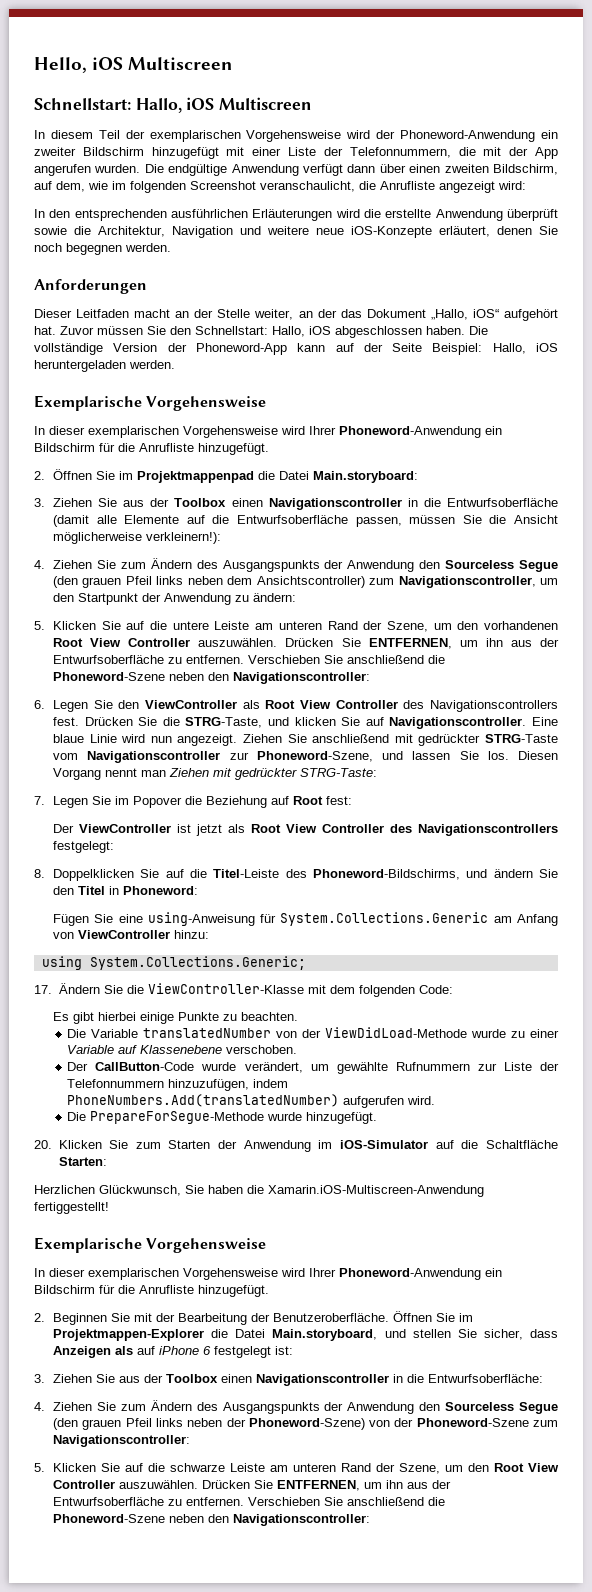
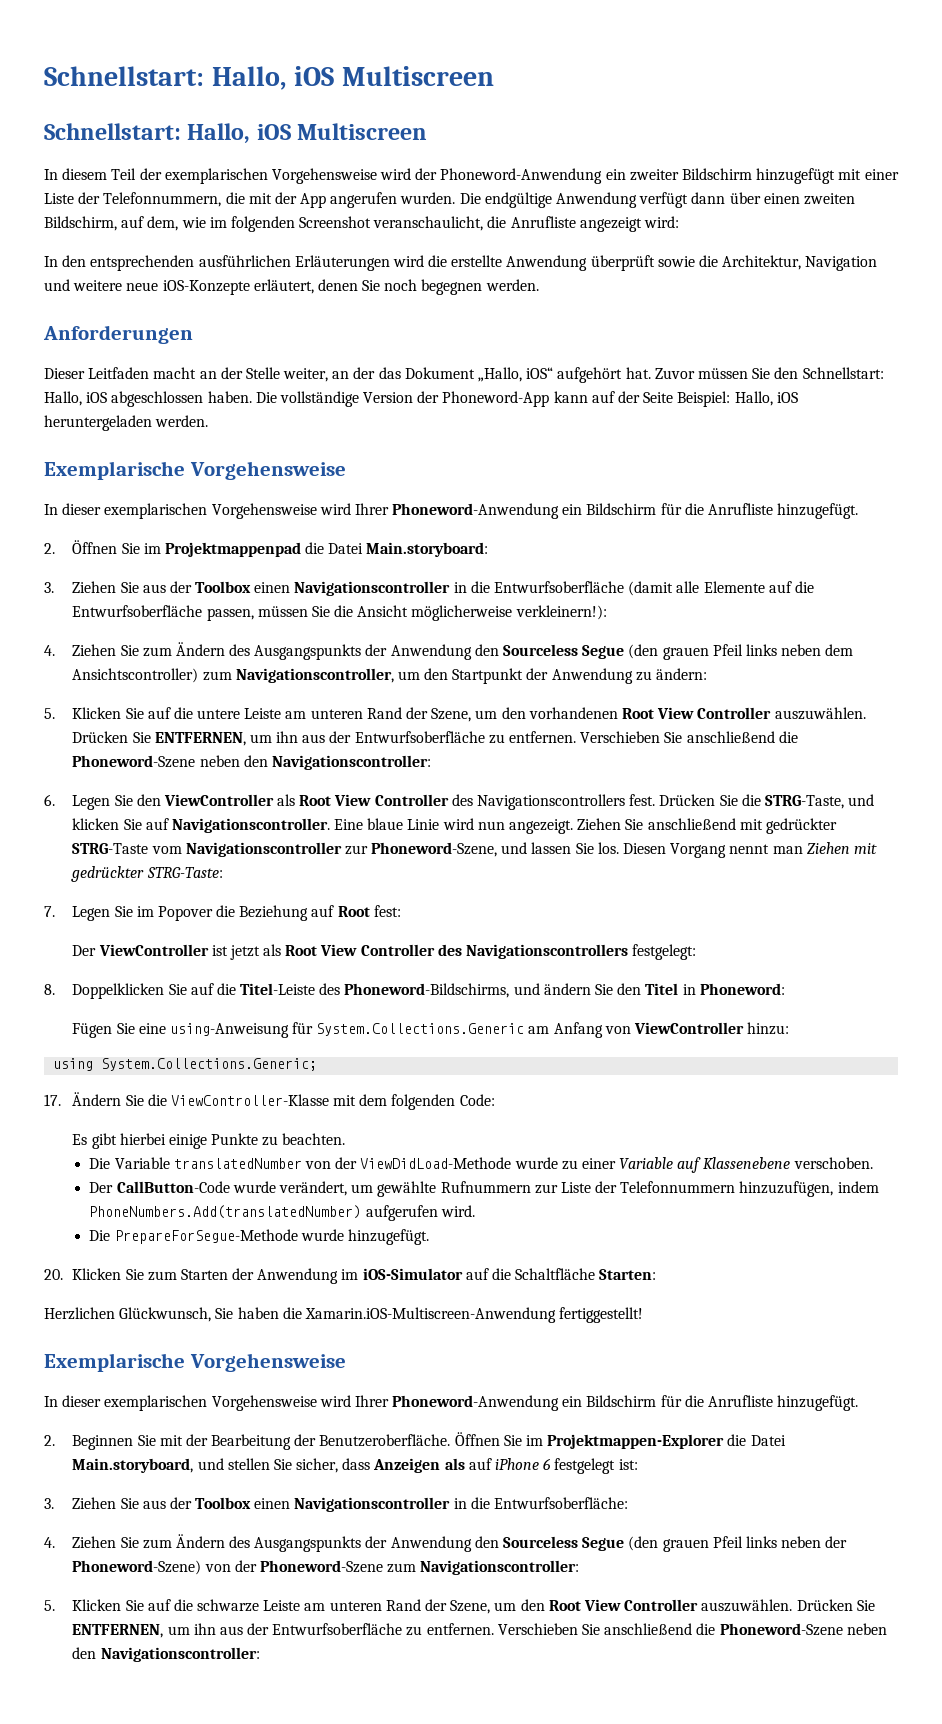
[34,57,87,73] Hello, -> [44,66,287,90] Schnellstart: Hallo,

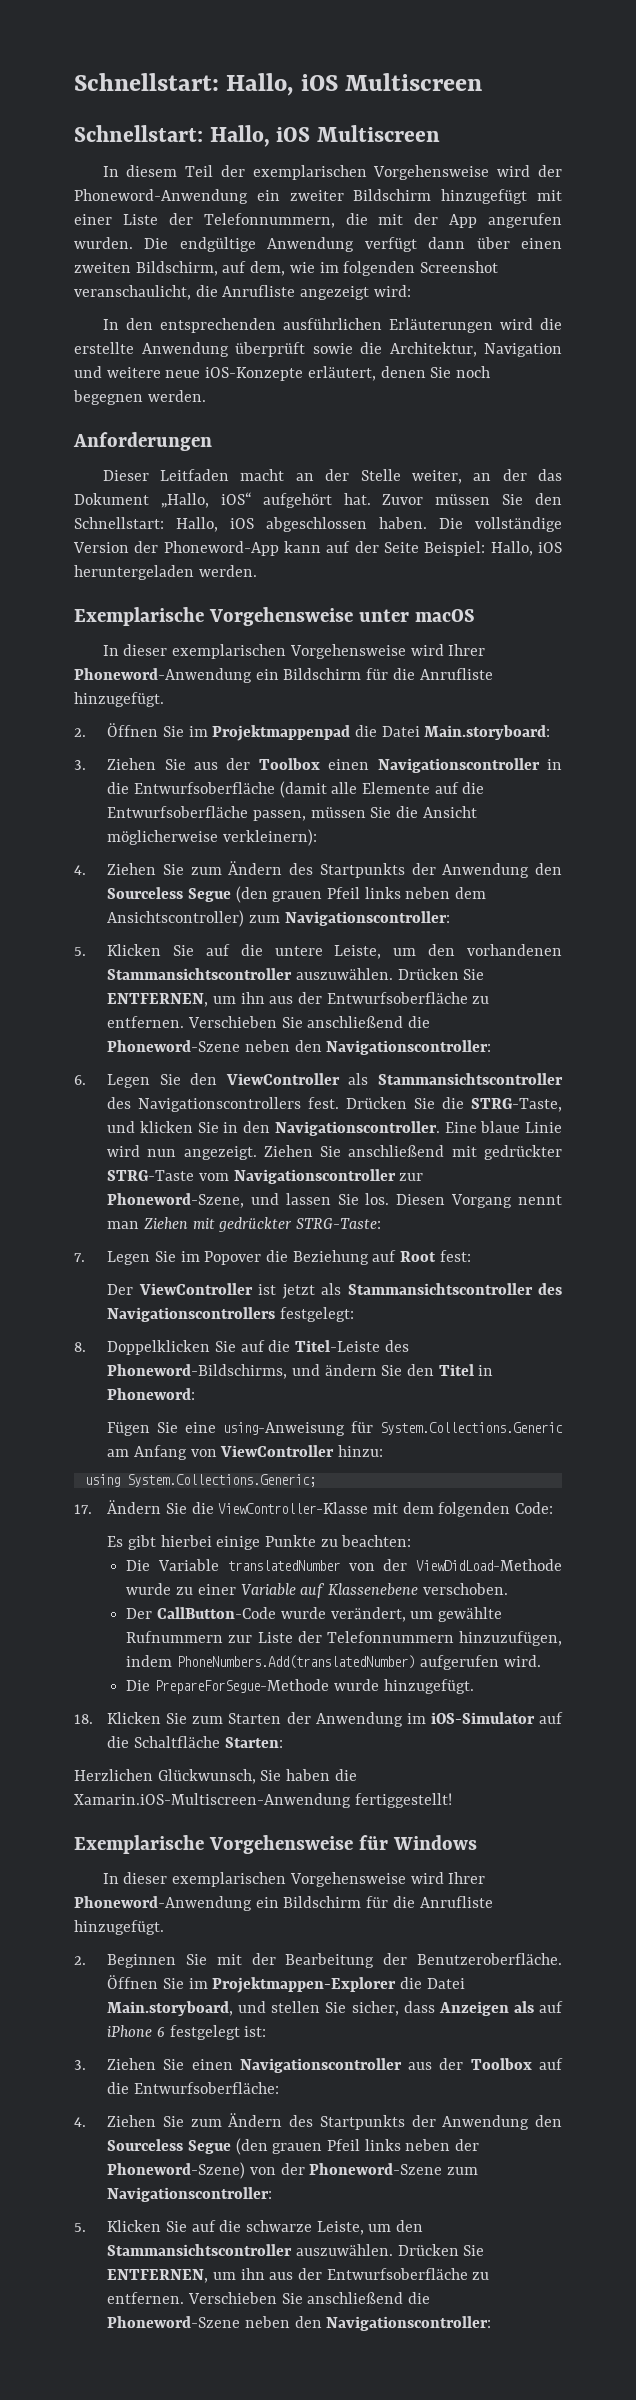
(346, 470) none -> [358,609,475,622] unter macOS
[515,605,607,620] [44,642,362,660] verkleinern!): // 4. Ziehen Sie zum Ändern des Ausgangspunkts -> [222,829,317,846] [74,861,405,878] verkleinern): // 4. Ziehen Sie zum Ändern des Startpunkts
[235,668,708,684] Navigationscontroller, um den Startpunkt der Anwendung zu ändern: -> [284,911,450,926] Navigationscontroller:
[244,707,772,722] Leiste am unteren Rand der Szene, um den vorhandenen Root View Controller -> [334,944,562,959] [107,968,293,980] Leiste, um den vorhandenen Stammansichtscontroller
[299,794,449,806] Root View Controller -> [378,1073,563,1085] Stammansichtscontroller
[145,818,169,830] auf -> [223,1121,271,1133] in den
[285,944,435,956] Root View Controller -> [347,1283,533,1295] Stammansichtscontroller
[282,1133,346,1145] beachten. -> [341,1535,412,1547] beachten:
[44,1269,63,1280] 20. -> [74,1714,93,1724] 18.
(346, 1362) none -> [358,1835,477,1850] für Windows
[142,1497,467,1512] aus der Toolbox einen Navigationscontroller in -> [191,2058,563,2073] einen Navigationscontroller aus der Toolbox auf
[254,1536,362,1552] Ausgangspunkts -> [319,2115,405,2130] Startpunkts
[263,1599,699,1614] Leiste am unteren Rand der Szene, um den Root View Controller -> [316,2220,424,2235] [107,2244,293,2256] Leiste, um den Stammansichtscontroller

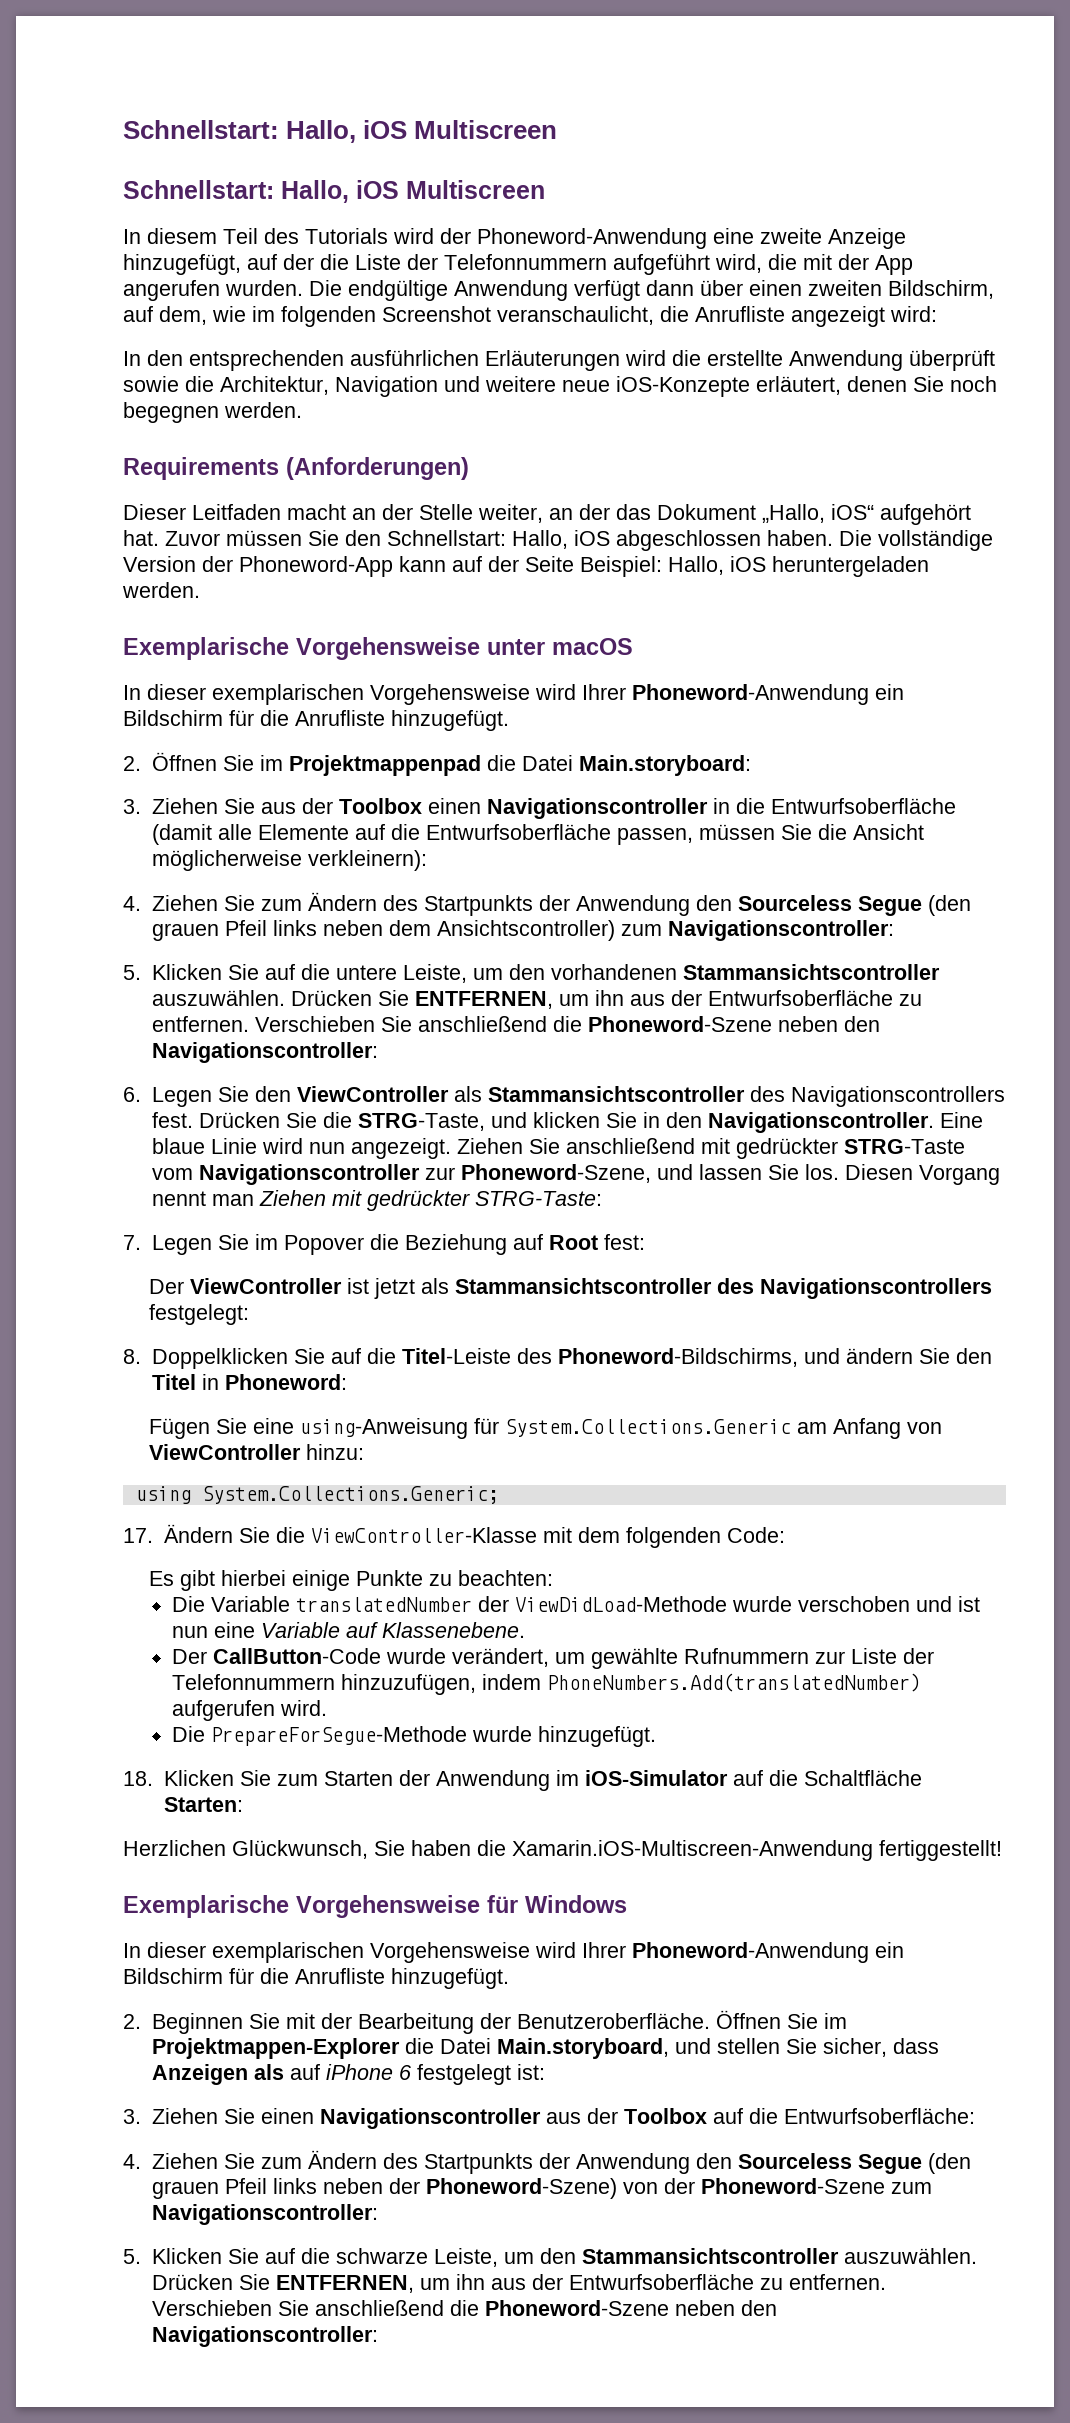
[220,165,562,180] [74,189,562,204] [74,213,335,228] der exemplarischen Vorgehensweise wird der Phoneword-Anwendung ein zweiter Bildschirm hinzugefügt mit einer Liste der Telefonnummern, -> [264,228,906,249] [123,254,762,275] des Tutorials wird der Phoneword-Anwendung eine zweite Anzeige hinzugefügt, auf der die Liste der Telefonnummern aufgeführt wird,
[73,432,212,451] Anforderungen -> [123,457,469,480] Requirements (Anforderungen)
[348,1563,375,1571] von -> (473, 1604) none
[176,1583,508,1598] zu einer Variable auf Klassenebene verschoben. -> [798,1596,981,1612] [172,1622,526,1638] verschoben und ist nun eine Variable auf Klassenebene.

